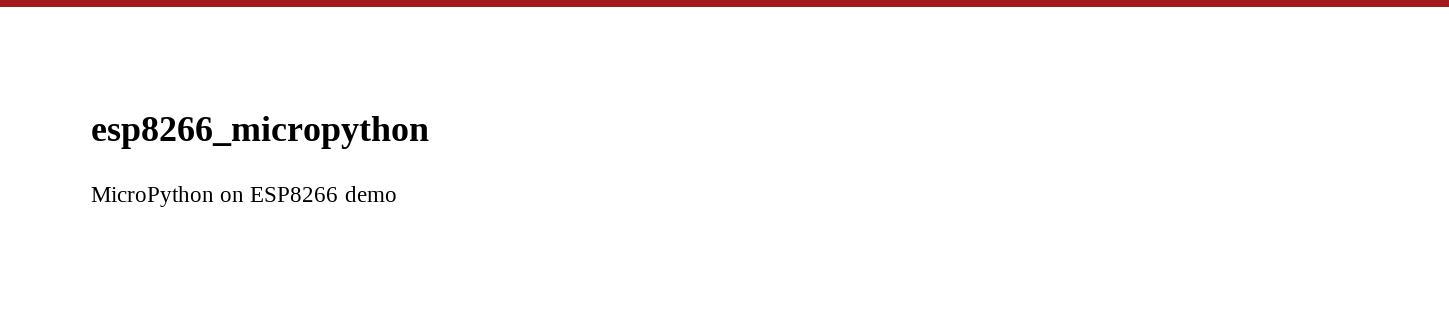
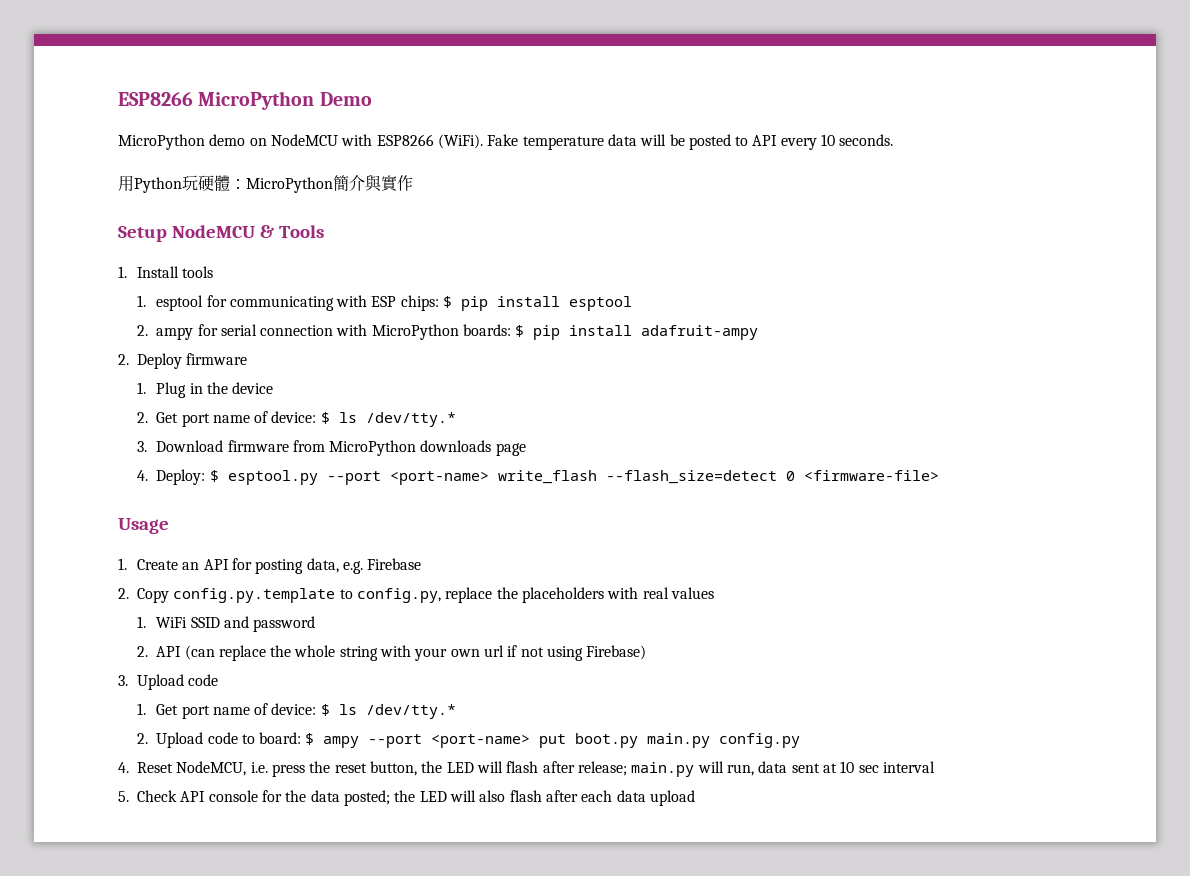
[91,116,429,149] [91,186,397,207] esp8266_micropython // MicroPython on ESP8266 demo -> [118,91,372,110] [118,134,894,150] [118,175,413,193] [118,225,324,242] [118,266,214,278] [137,295,633,311] [137,324,759,340] [118,353,248,369] [137,382,274,398] [137,411,456,427] [137,440,526,456] [137,469,939,485] [118,518,169,534] [118,558,422,574] [118,587,714,603] [137,616,316,632] [137,645,647,661] [118,674,219,690] [137,703,456,719] [137,732,801,748] [118,761,935,777] [118,790,695,806] ESP8266 MicroPython Demo // MicroPython demo on NodeMCU with ESP8266 (WiFi). Fake temperature data will be posted to API every 10 seconds. // 用Python玩硬體：MicroPython簡介與實作 // Setup NodeMCU & Tools // 1. Install tools // 1. esptool for communicating with ESP chips: $ pip install esptool // 2. ampy for serial connection with MicroPython boards: $ pip install adafruit-ampy // 2. Deploy firmware // 1. Plug in the device // 2. Get port name of device: $ ls /dev/tty.* // 3. Download firmware from MicroPython downloads page // 4. Deploy: $ esptool.py --port <port-name> write_flash --flash_size=detect 0 <firmware-file> // Usage // 1. Create an API for posting data, e.g. Firebase // 2. Copy config.py.template to config.py, replace the placeholders with real values // 1. WiFi SSID and password // 2. API (can replace the whole string with your own url if not using Firebase) // 3. Upload code // 1. Get port name of device: $ ls /dev/tty.* // 2. Upload code to board: $ ampy --port <port-name> put boot.py main.py config.py // 4. Reset NodeMCU, i.e. press the reset button, the LED will flash after release; main.py will run, data sent at 10 sec interval // 5. Check API console for the data posted; the LED will also flash after each data upload

